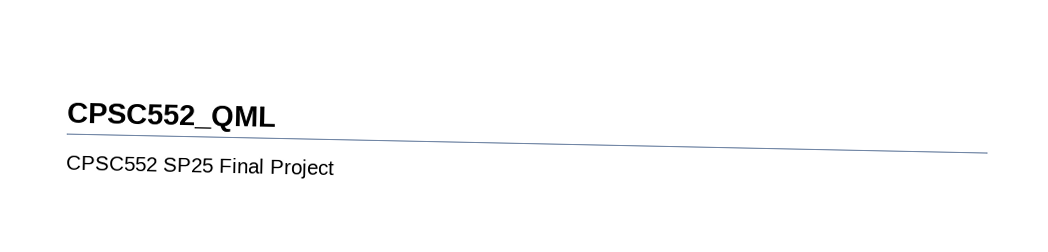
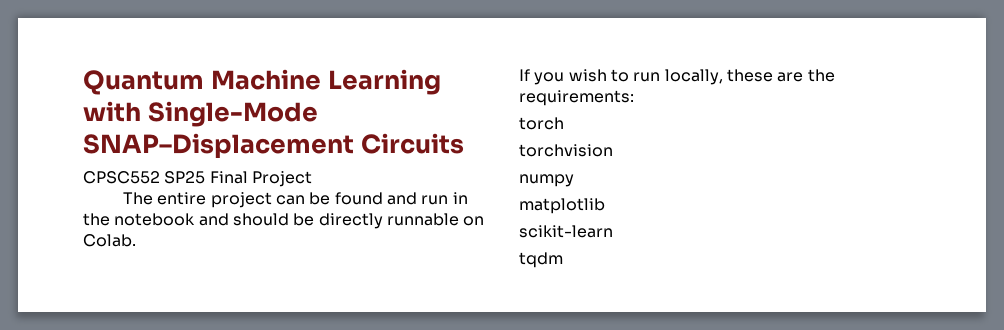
[66,102,277,133] [66,155,335,180] CPSC552_QML // CPSC552 SP25 Final Project -> [83,69,441,95] [83,101,318,127] [83,133,464,158] [83,171,312,187] [123,192,468,208] [83,213,485,229] [83,234,136,247] [519,69,835,85] [519,90,634,106] [519,117,564,130] [519,144,613,157] [519,174,574,187] [519,198,605,214] [519,225,613,238] [519,252,563,268] Quantum Machine Learning with Single-Mode SNAP–Displacement Circuits // CPSC552 SP25 Final Project // The entire project can be found and run in the notebook and should be directly runnable on Colab. // If you wish to run locally, these are the requirements: // torch // torchvision // numpy // matplotlib // scikit-learn // tqdm

